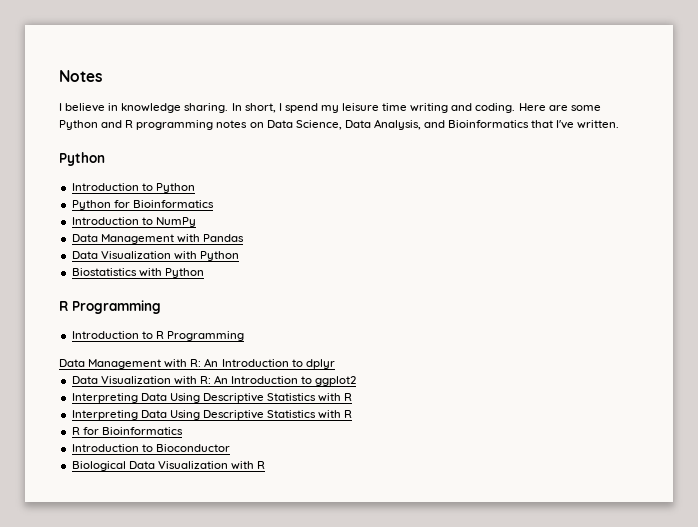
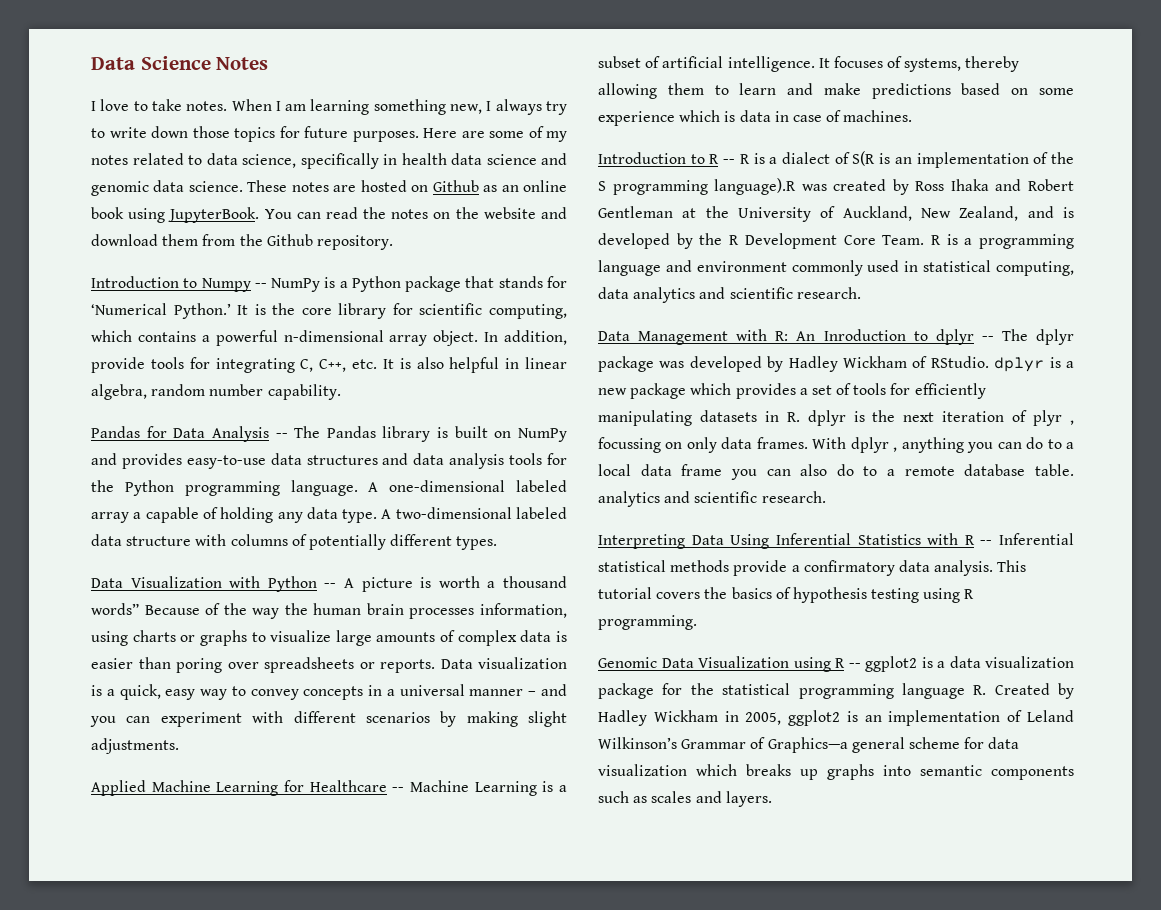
(59, 76) none -> [91,56,211,70] Data Science
[65,103,601,113] [59,119,620,130] [59,152,105,166] [71,183,195,193] [71,200,214,210] [71,217,196,227] [71,234,244,244] [71,251,239,261] [71,268,204,278] [59,300,161,314] [71,331,244,341] believe in knowledge sharing. In short, I spend my leisure time writing and coding. Here are some Python and R programming notes on Data Science, Data Analysis, and Bioinformatics that I've written. // Python // Introduction to Python // Python for Bioinformatics // Introduction to NumPy // Data Management with Pandas // Data Visualization with Python // Biostatistics with Python // R Programming // Introduction to R Programming -> [100,99,567,115] [91,126,567,142] [91,153,567,169] [91,180,567,196] [91,207,567,223] [91,234,393,250] [91,276,567,292] [91,303,567,319] [91,330,567,346] [91,357,567,373] [91,384,341,400] [91,426,567,442] [91,453,568,469] [91,480,567,496] [91,507,567,523] [91,534,498,550] [91,576,568,592] [91,603,567,619] [91,630,567,646] [91,657,567,673] [91,684,567,700] [90,711,567,727] [91,738,179,754] [91,780,567,796] [598,56,1020,72] [598,83,1074,99] [598,110,913,126] [598,151,1074,168] [598,178,1074,195] [598,206,1074,222] [598,233,1074,249] [598,260,1074,276] [598,287,861,303] love to take notes. When I am learning something new, I always try to write down those topics for future purposes. Here are some of my notes related to data science, specifically in health data science and genomic data science. These notes are hosted on Github as an online book using JupyterBook. You can read the notes on the website and download them from the Github repository. // Introduction to Numpy -- NumPy is a Python package that stands for ‘Numerical Python.’ It is the core library for scientific computing, which contains a powerful n-dimensional array object. In addition, provide tools for integrating C, C++, etc. It is also helpful in linear algebra, random number capability. // Pandas for Data Analysis -- The Pandas library is built on NumPy and provides easy-to-use data structures and data analysis tools for the Python programming language. A one-dimensional labeled array a capable of holding any data type. A two-dimensional labeled data structure with columns of potentially different types. // Data Visualization with Python -- A picture is worth a thousand words” Because of the way the human brain processes information, using charts or graphs to visualize large amounts of complex data is easier than poring over spreadsheets or reports. Data visualization is a quick, easy way to convey concepts in a universal manner – and you can experiment with different scenarios by making slight adjustments. // Applied Machine Learning for Healthcare -- Machine Learning is a subset of artificial intelligence. It focuses of systems, thereby allowing them to learn and make predictions based on some experience which is data in case of machines. // Introduction to R -- R is a dialect of S(R is an implementation of the S programming language).R was created by Ross Ihaka and Robert Gentleman at the University of Auckland, New Zealand, and is developed by the R Development Core Team. R is a programming language and environment commonly used in statistical computing, data analytics and scientific research.
[221,359,289,367] Introduction -> [823,329,906,341] Inroduction
[71,375,357,386] [71,393,353,403] [71,410,353,420] [71,427,183,435] [71,444,230,452] [71,461,266,471] // Data Visualization with R: An Introduction to ggplot2 // Interpreting Data Using Descriptive Statistics with R // Interpreting Data Using Descriptive Statistics with R // R for Bioinformatics // Introduction to Bioconductor // Biological Data Visualization with R -> [981,329,1074,345] [598,356,1074,372] [598,383,986,399] [598,410,1074,426] [598,437,1074,453] [598,464,1074,480] [598,491,826,507] [598,533,1074,549] [598,560,1027,576] [598,587,975,603] [598,615,697,630] [598,656,1074,672] [598,683,1074,699] [598,710,1074,726] [598,737,1020,753] [598,764,1074,780] [598,791,772,807] -- The dplyr package was developed by Hadley Wickham of RStudio. dplyr is a new package which provides a set of tools for efficiently manipulating datasets in R. dplyr is the next iteration of plyr , focussing on only data frames. With dplyr , anything you can do to a local data frame you can also do to a remote database table. analytics and scientific research. // Interpreting Data Using Inferential Statistics with R -- Inferential statistical methods provide a confirmatory data analysis. This tutorial covers the basics of hypothesis testing using R programming. // Genomic Data Visualization using R -- ggplot2 is a data visualization package for the statistical programming language R. Created by Hadley Wickham in 2005, ggplot2 is an implementation of Leland Wilkinson’s Grammar of Graphics—a general scheme for data visualization which breaks up graphs into semantic components such as scales and layers.

